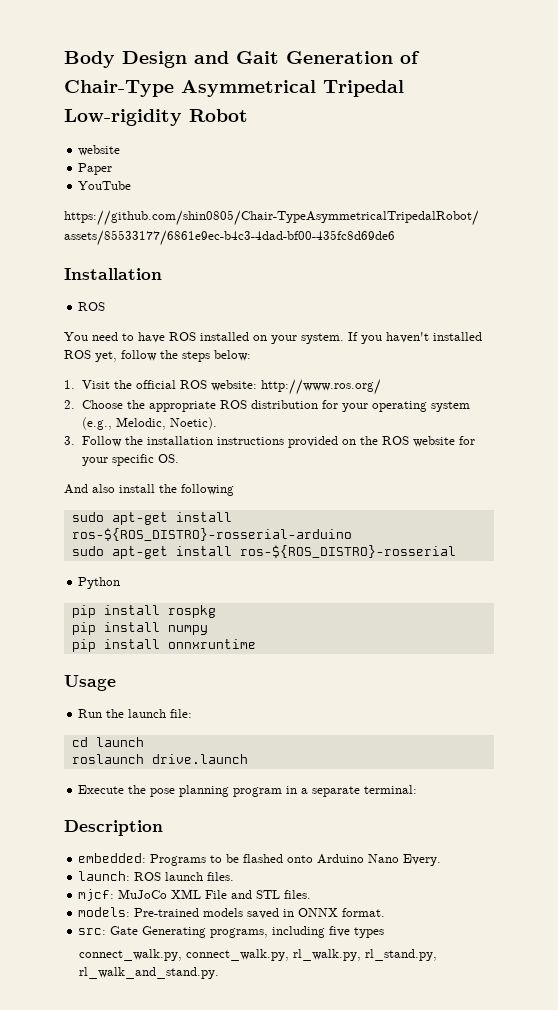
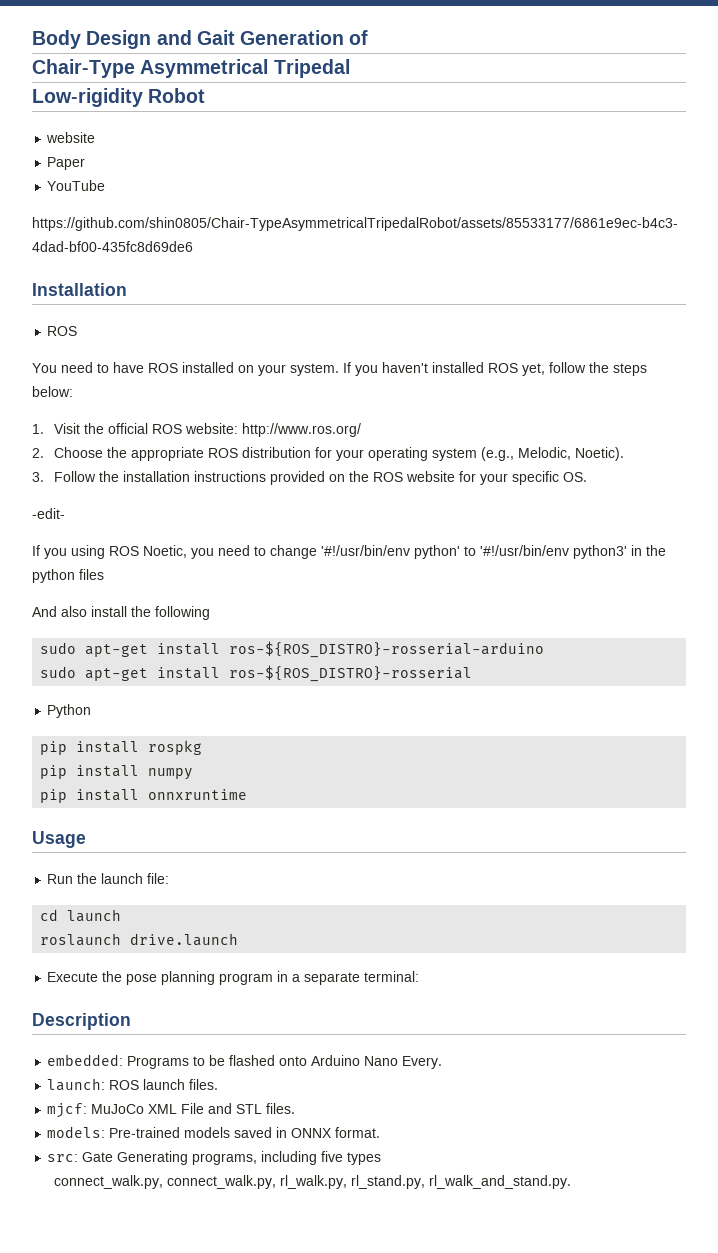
(179, 458) none -> [32,508,65,519] [32,545,666,559] [32,569,104,583] // -edit- // If you using ROS Noetic, you need to change '#!/usr/bin/env python' to '#!/usr/bin/env python3' in the python files

